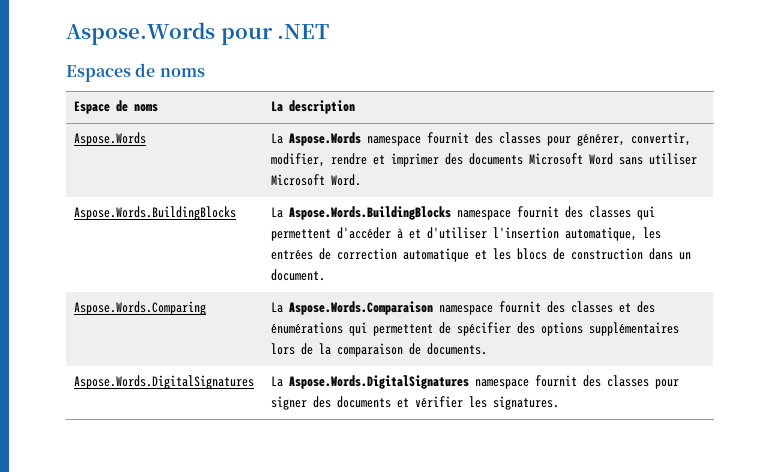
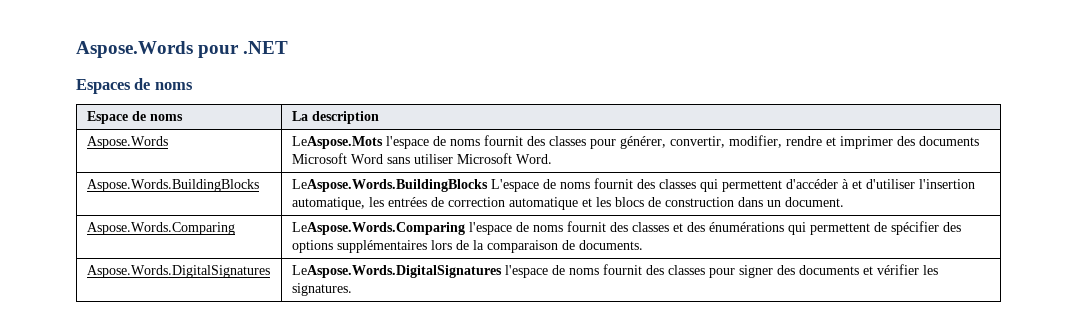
[271,132,422,146] La Aspose.Words namespace -> [291,136,480,149] LeAspose.Mots l'espace de noms
[271,206,512,220] La Aspose.Words.BuildingBlocks namespace -> [291,179,590,192] LeAspose.Words.BuildingBlocks L'espace de noms
[271,301,494,315] La Aspose.Words.Comparaison namespace -> [291,222,563,235] LeAspose.Words.Comparing l'espace de noms
[271,375,530,389] La Aspose.Words.DigitalSignatures namespace -> [291,265,599,278] LeAspose.Words.DigitalSignatures l'espace de noms

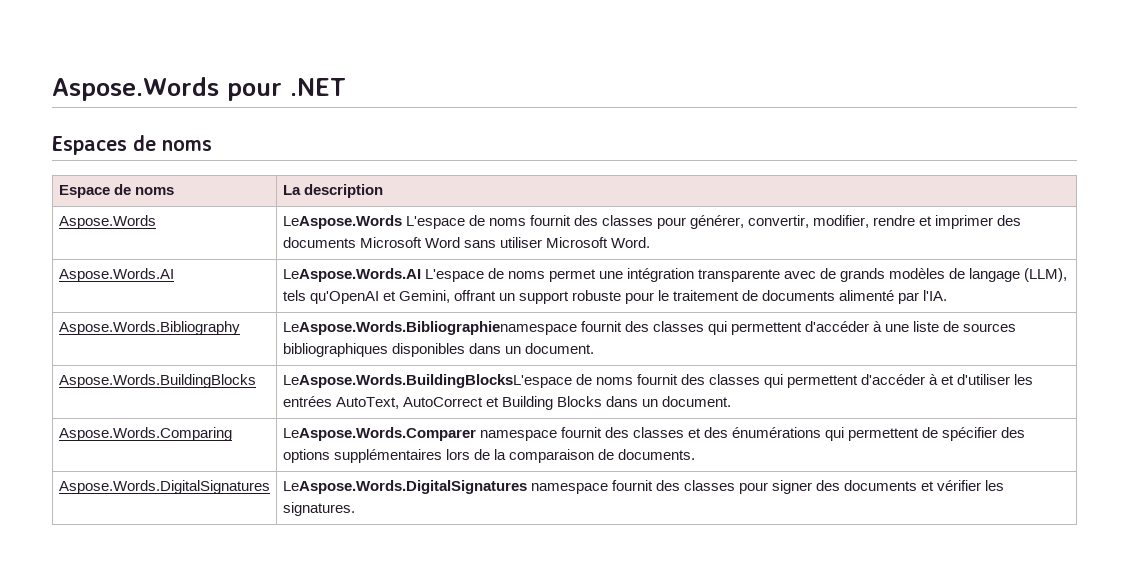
[291,136,429,149] LeAspose.Mots l'espace -> [282,215,465,229] LeAspose.Words L'espace
(552, 159) none -> [58,268,174,282] [282,268,1068,282] [282,290,948,304] [58,321,240,335] [282,321,1017,335] [282,343,594,357] // Aspose.Words.AI | LeAspose.Words.AI L'espace de noms permet une intégration transparente avec de grands modèles de langage (LLM), tels qu'OpenAI et Gemini, offrant un support robuste pour le traitement de documents alimenté par l'IA. // Aspose.Words.Bibliography | LeAspose.Words.Bibliographienamespace fournit des classes qui permettent d'accéder à une liste de sources bibliographiques disponibles dans un document.
[291,179,539,192] LeAspose.Words.BuildingBlocks L'espace -> [282,374,572,388] LeAspose.Words.BuildingBlocksL'espace
[918,179,975,189] [291,197,734,210] l'insertion automatique, les entrées de correction automatique et les blocs de construction -> [1014,374,1034,385] [282,396,602,410] les entrées AutoText, AutoCorrect et Building Blocks
[291,222,563,235] LeAspose.Words.Comparing l'espace de noms -> [282,427,557,441] LeAspose.Words.Comparer namespace
[504,265,599,278] l'espace de noms -> [530,483,608,494] namespace

